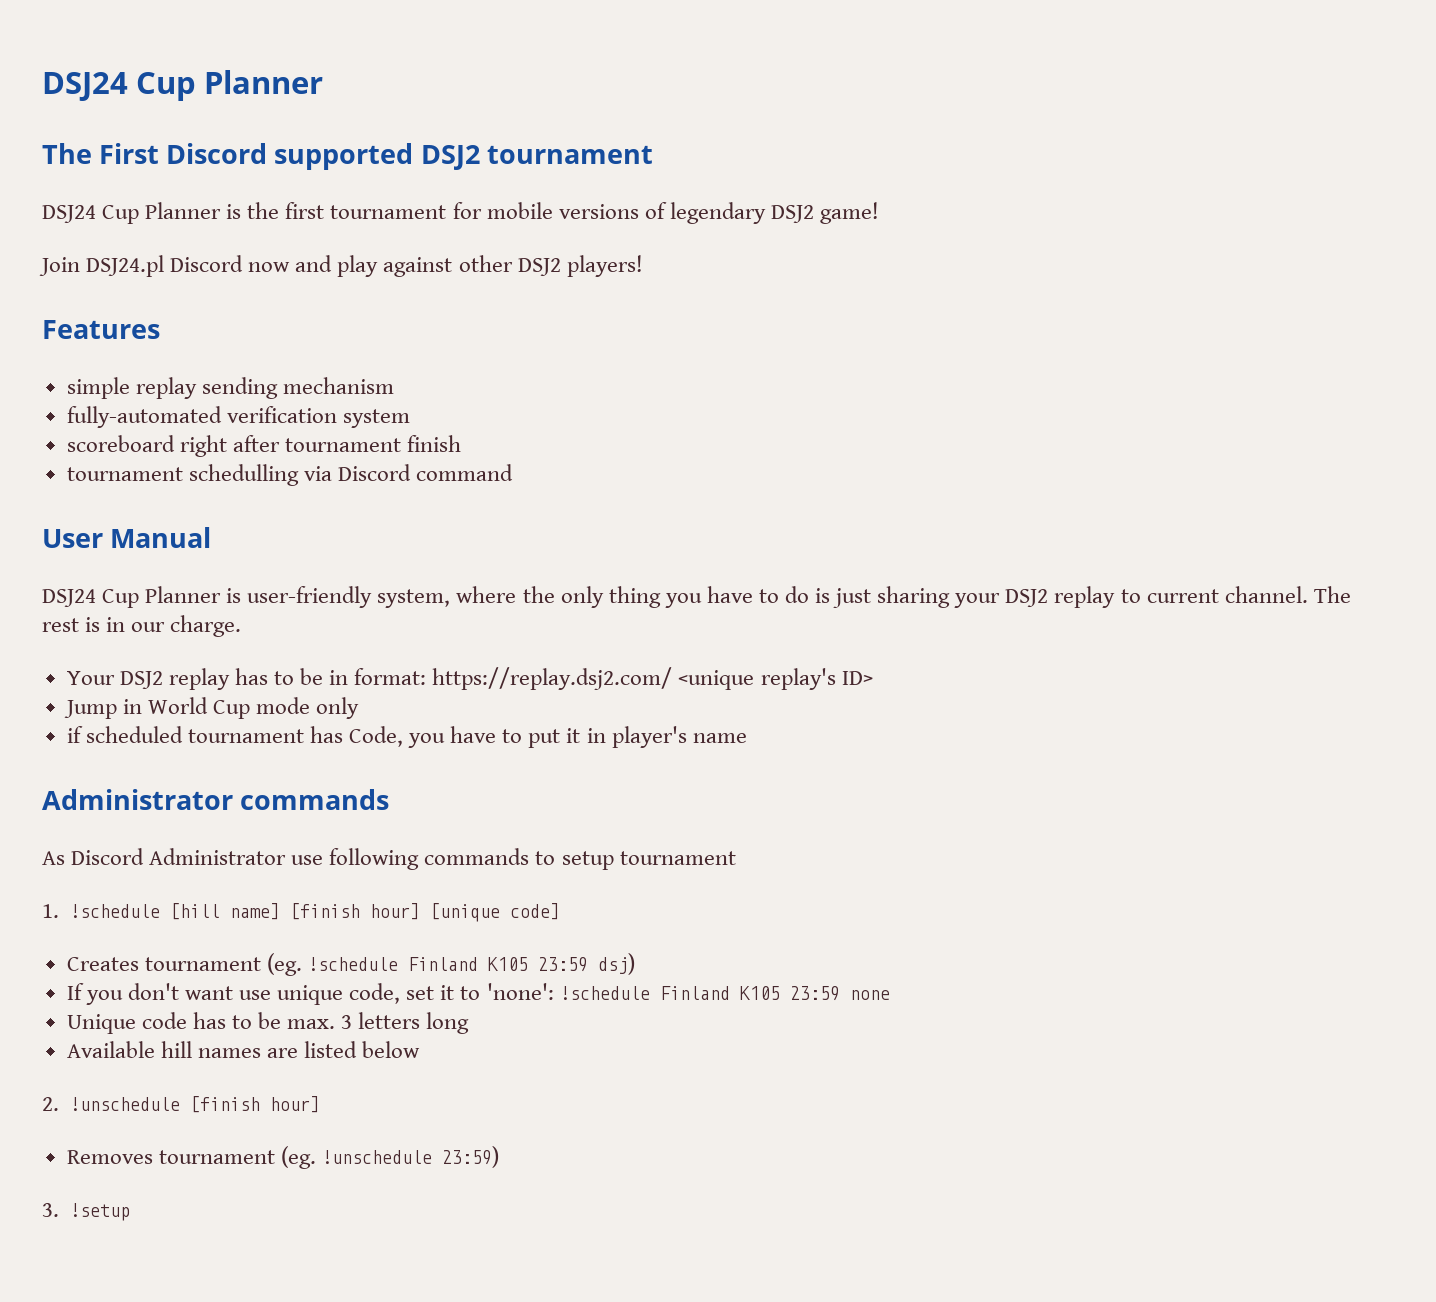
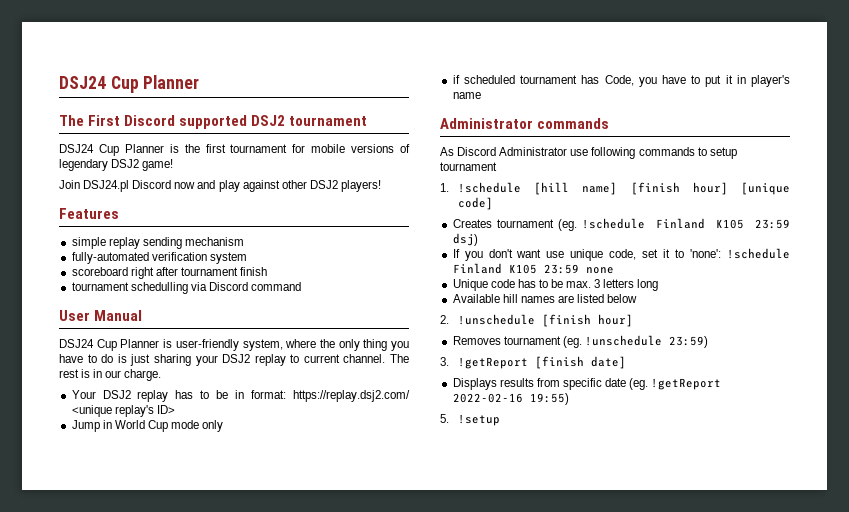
(59, 1210) none -> [457,356,626,369] [452,378,722,390] [452,393,569,405] [440,414,449,423] !getReport [finish date] // Displays results from specific date (eg. !getReport 2022-02-16 19:55) // 5.

